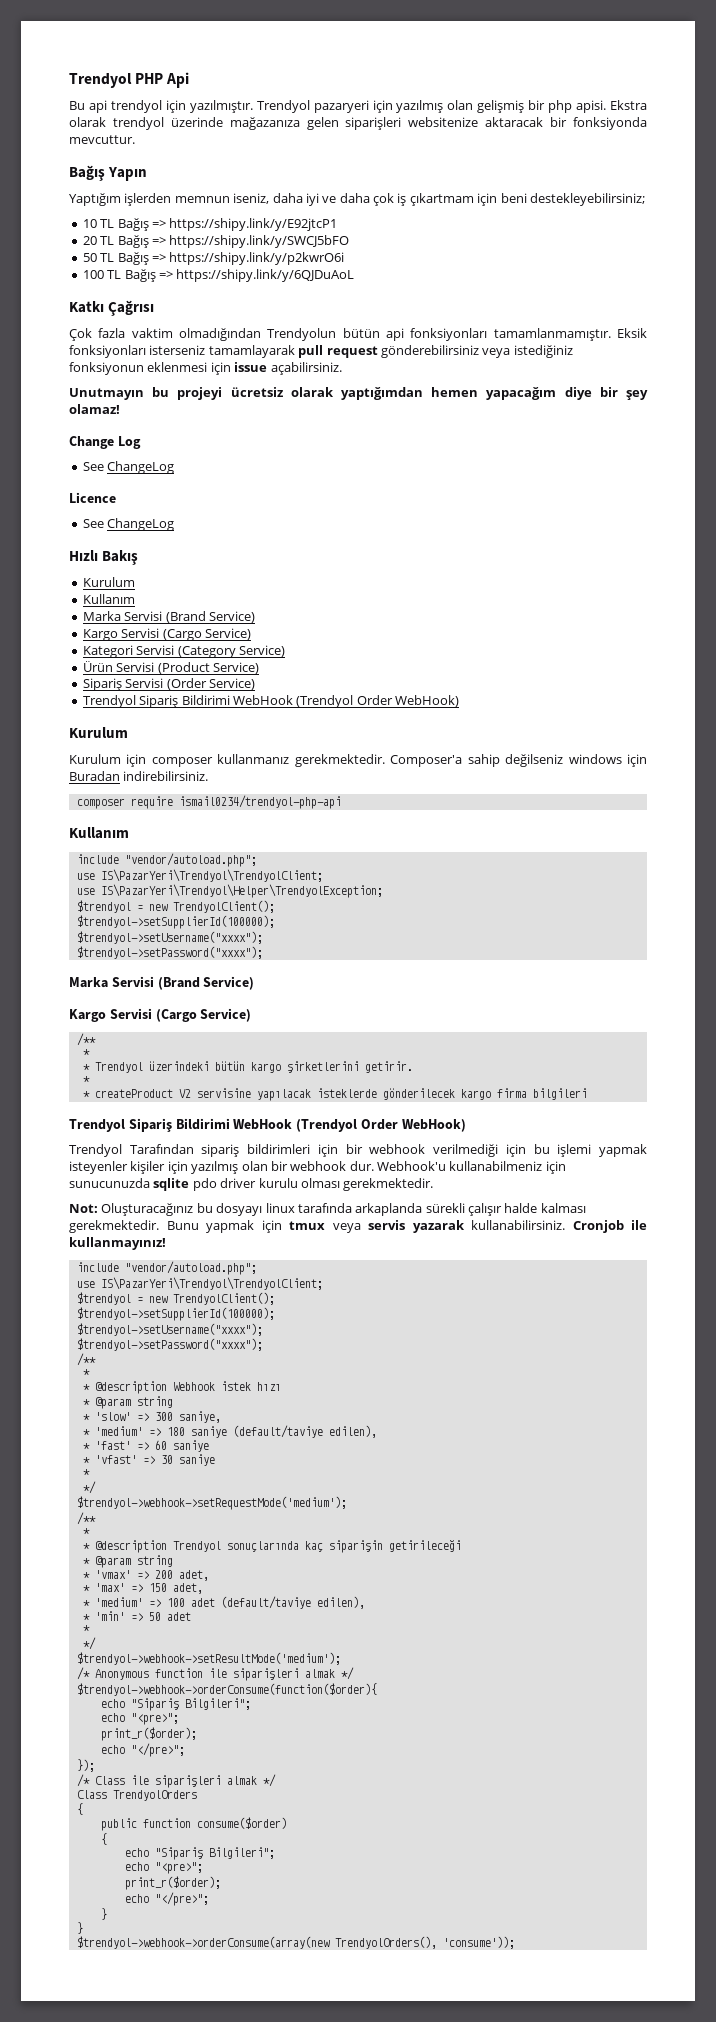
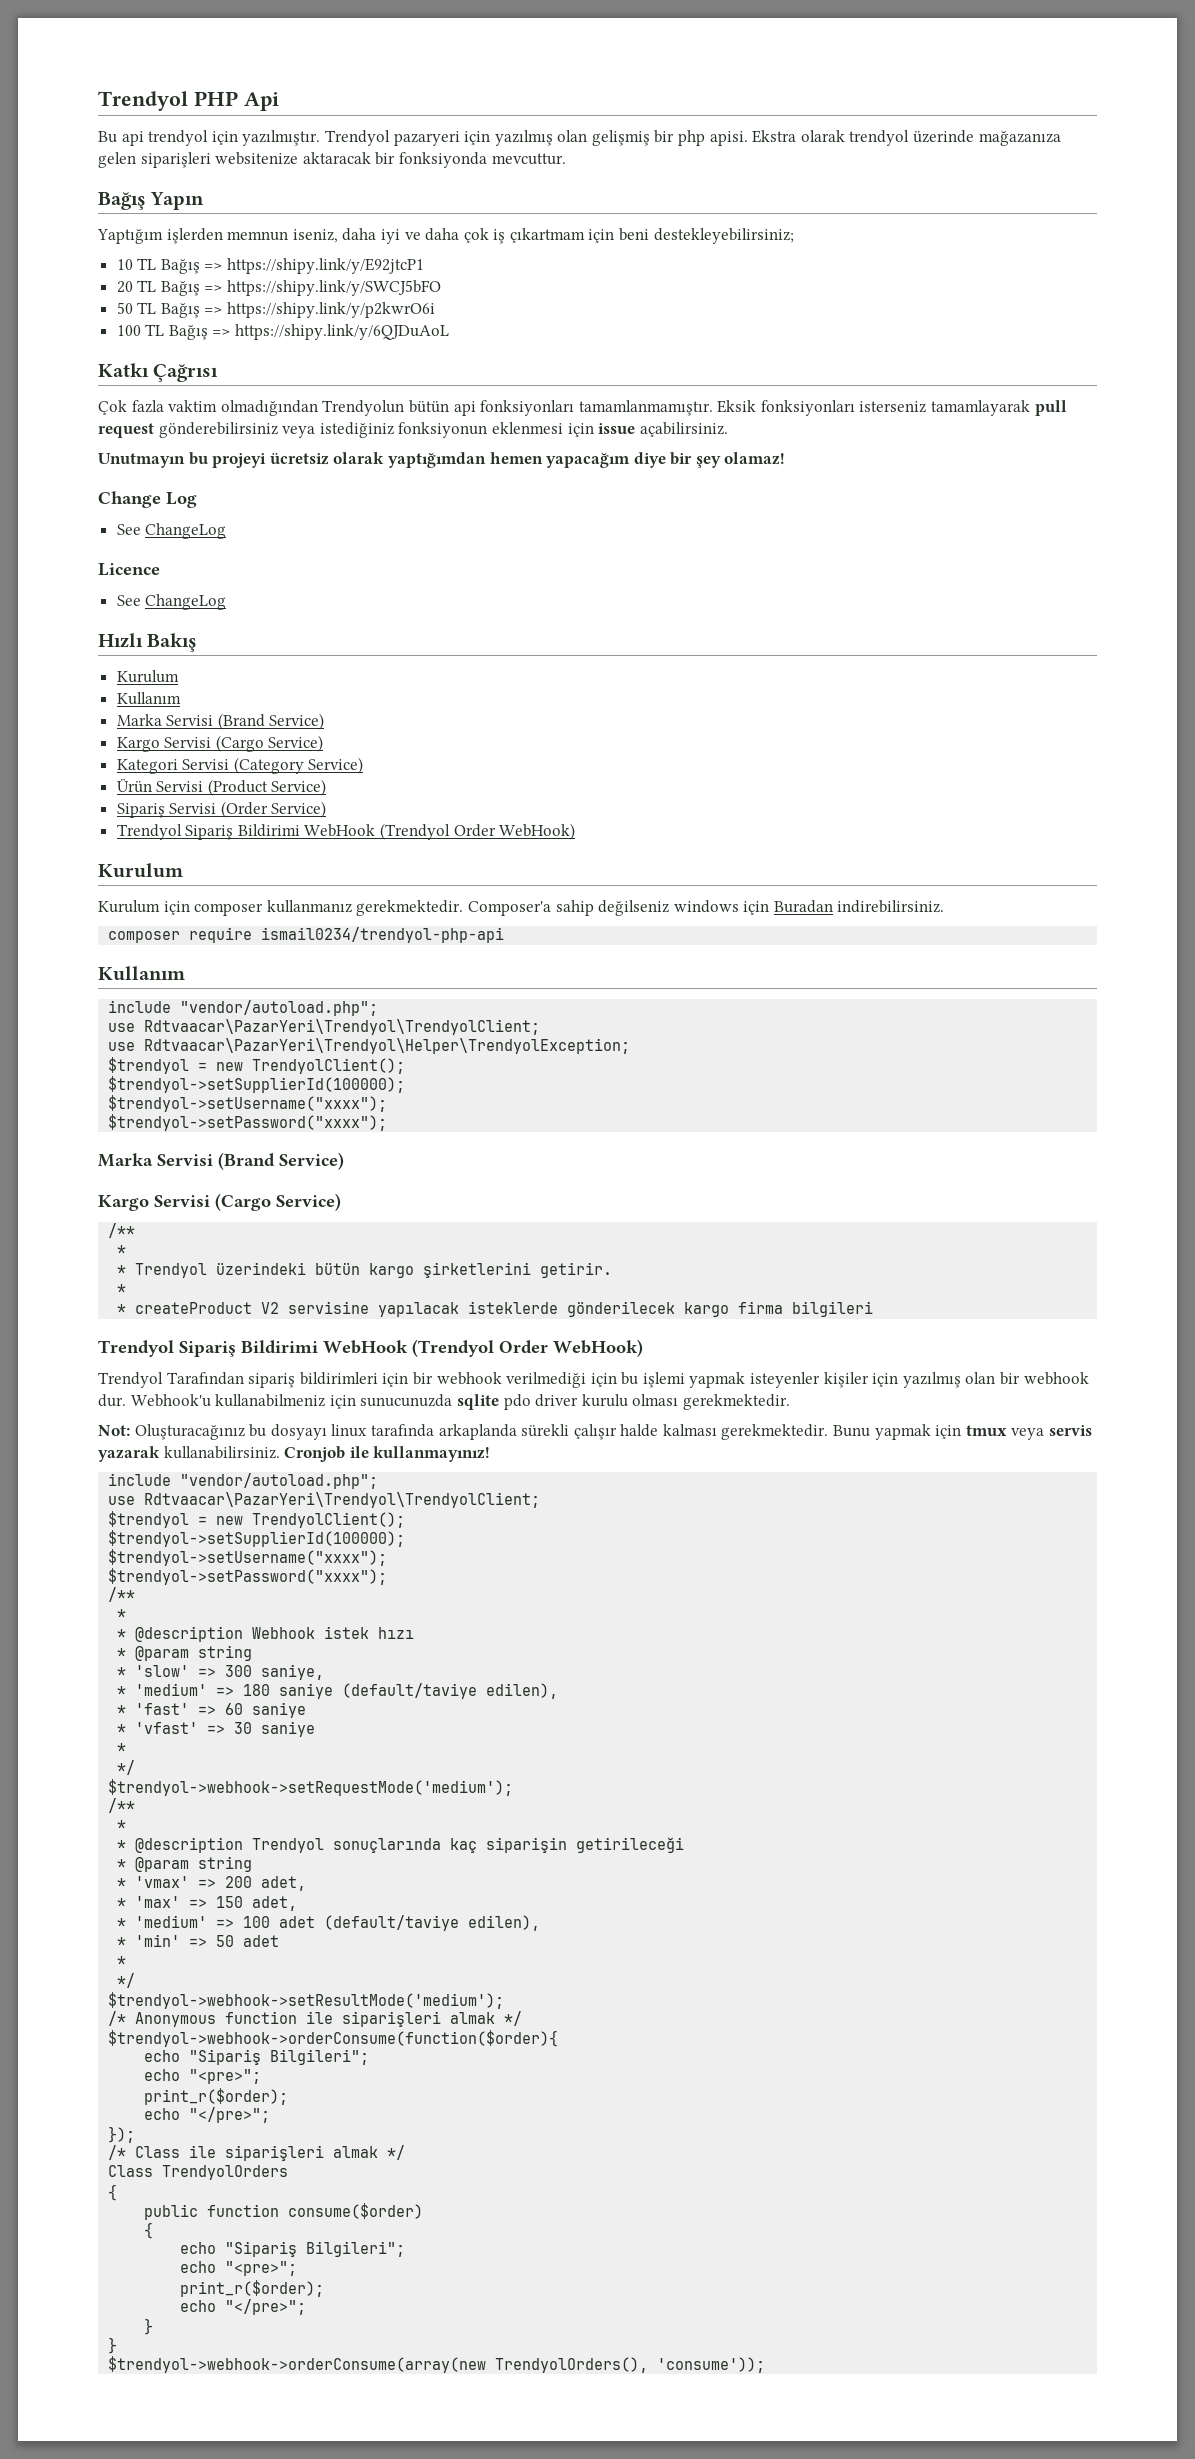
[100,869,323,882] [76,884,383,898] IS\PazarYeri\Trendyol\TrendyolClient; // use IS\PazarYeri\Trendyol\Helper\TrendyolException; -> [144,1019,541,1035] [108,1038,631,1054] Rdtvaacar\PazarYeri\Trendyol\TrendyolClient; // use Rdtvaacar\PazarYeri\Trendyol\Helper\TrendyolException;
[100,1277,323,1290] IS\PazarYeri\Trendyol\TrendyolClient; -> [144,1492,541,1508] Rdtvaacar\PazarYeri\Trendyol\TrendyolClient;

